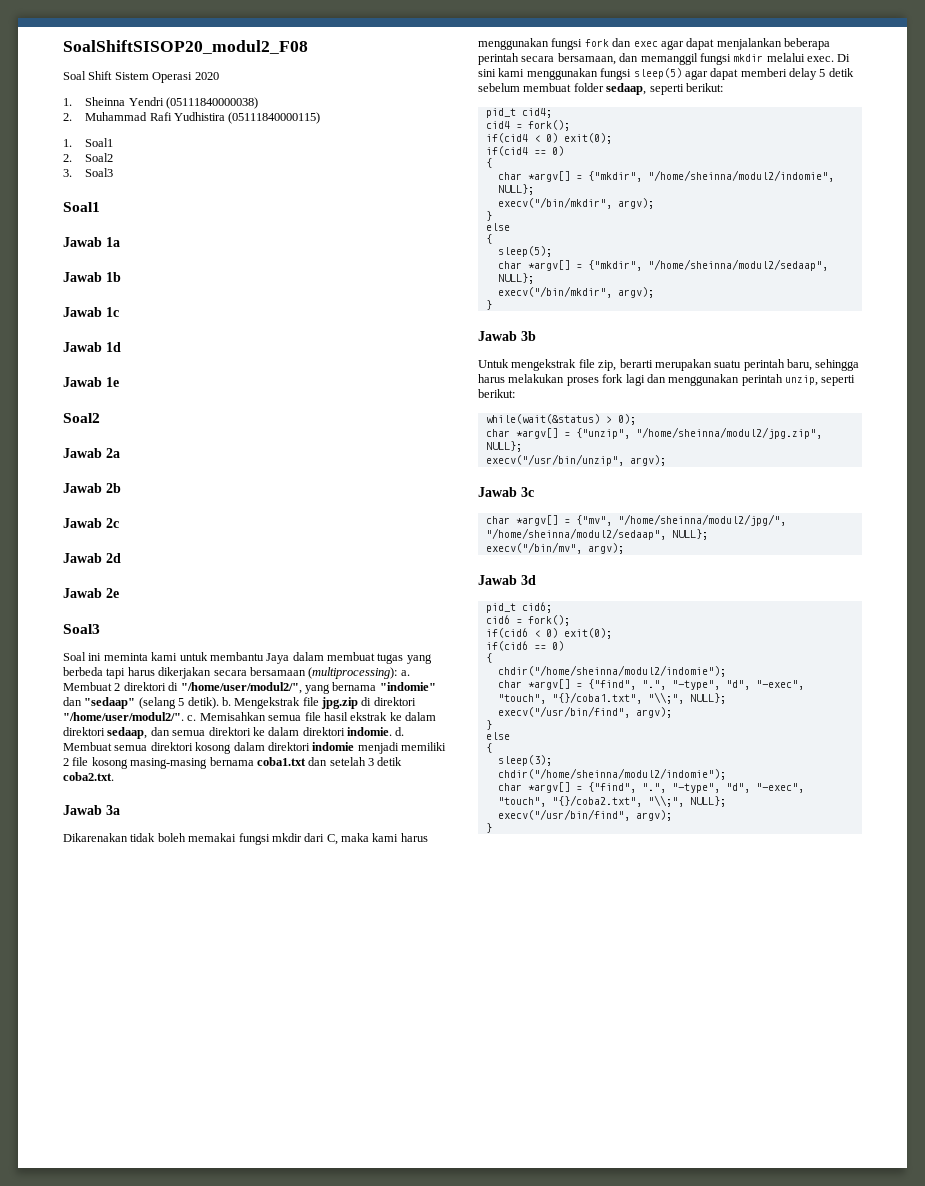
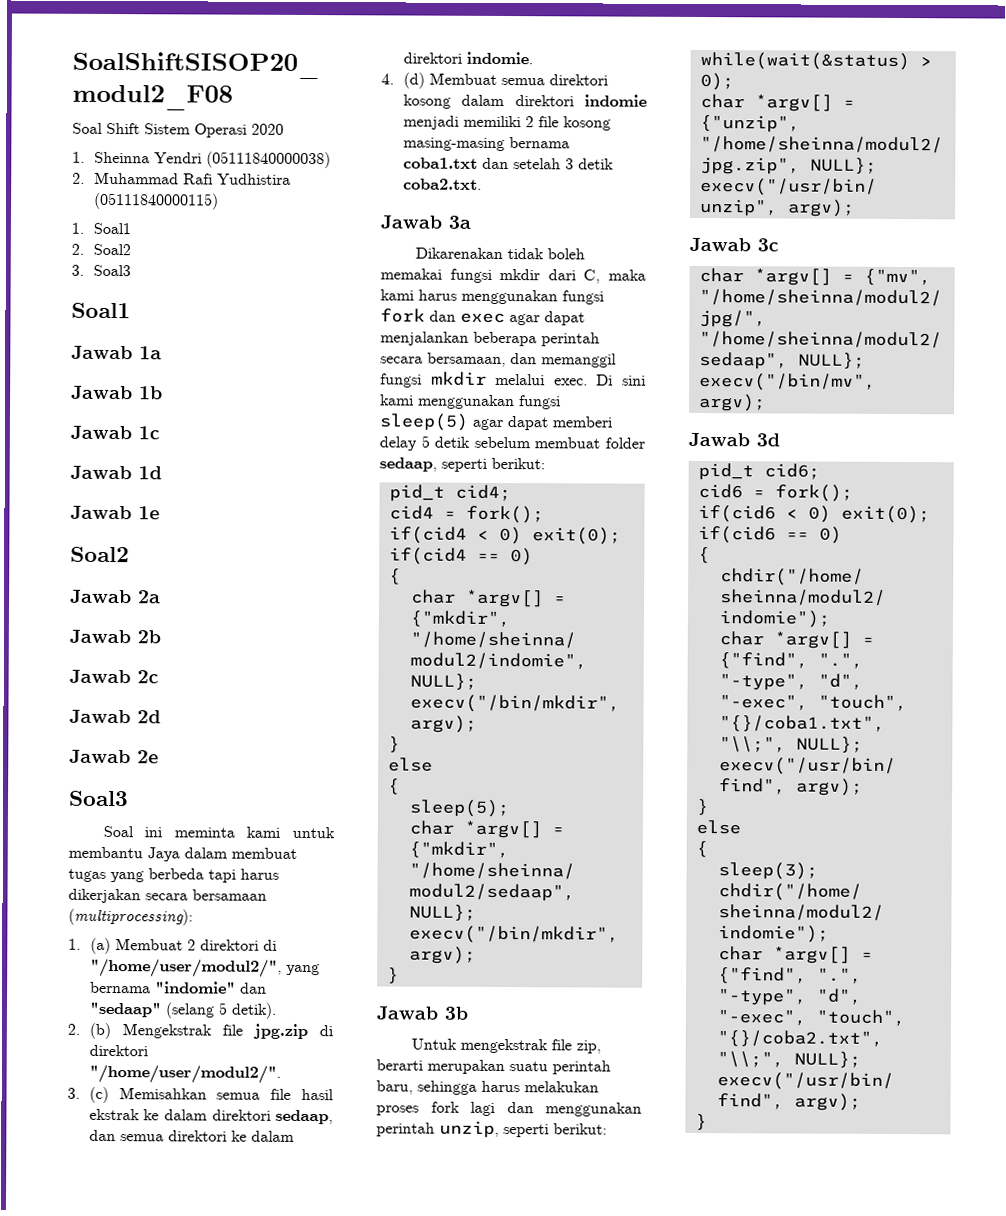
[400,670,410,676] a. -> [68,937,111,955] // 1. (a)
[221,697,231,706] b. -> [67,1022,111,1040] // 2. (b)
[187,715,197,721] c. -> [67,1086,109,1104] // 3. (c)
[395,727,405,736] d. -> [381,72,425,89] // 4. (d)

